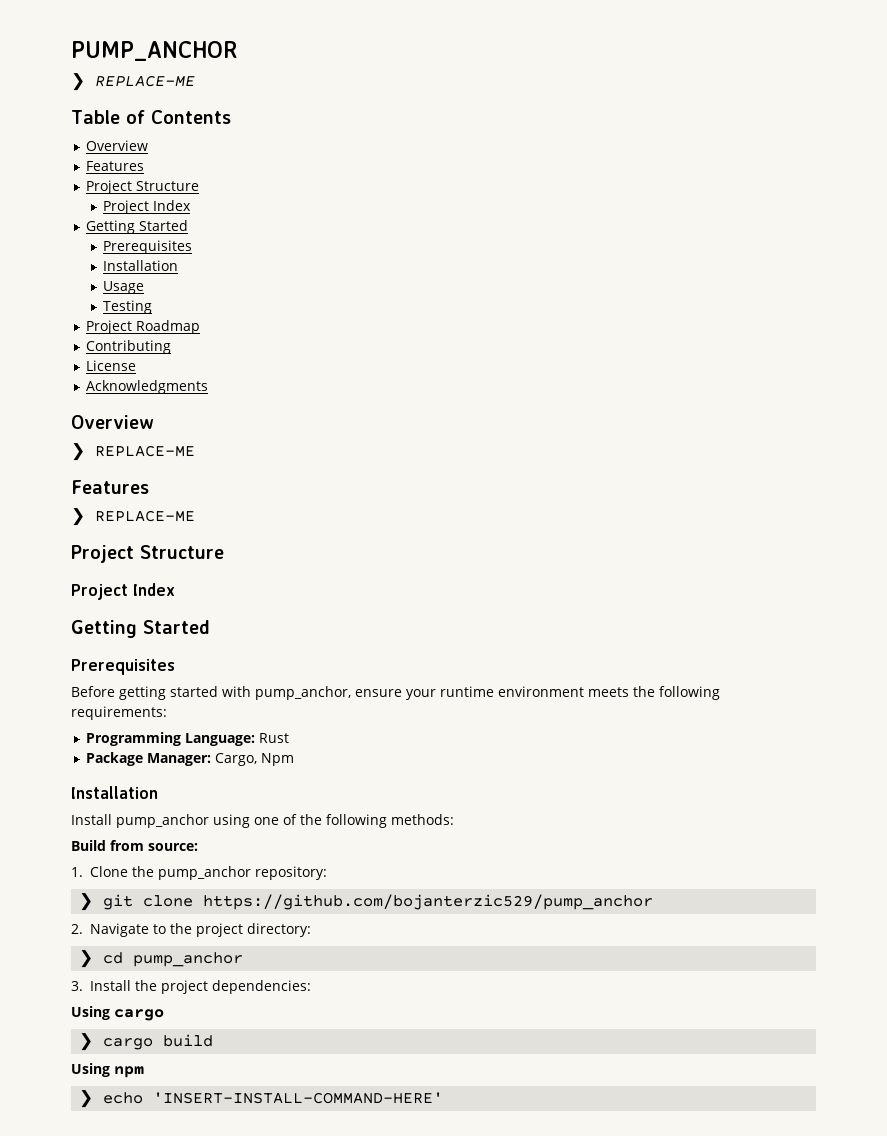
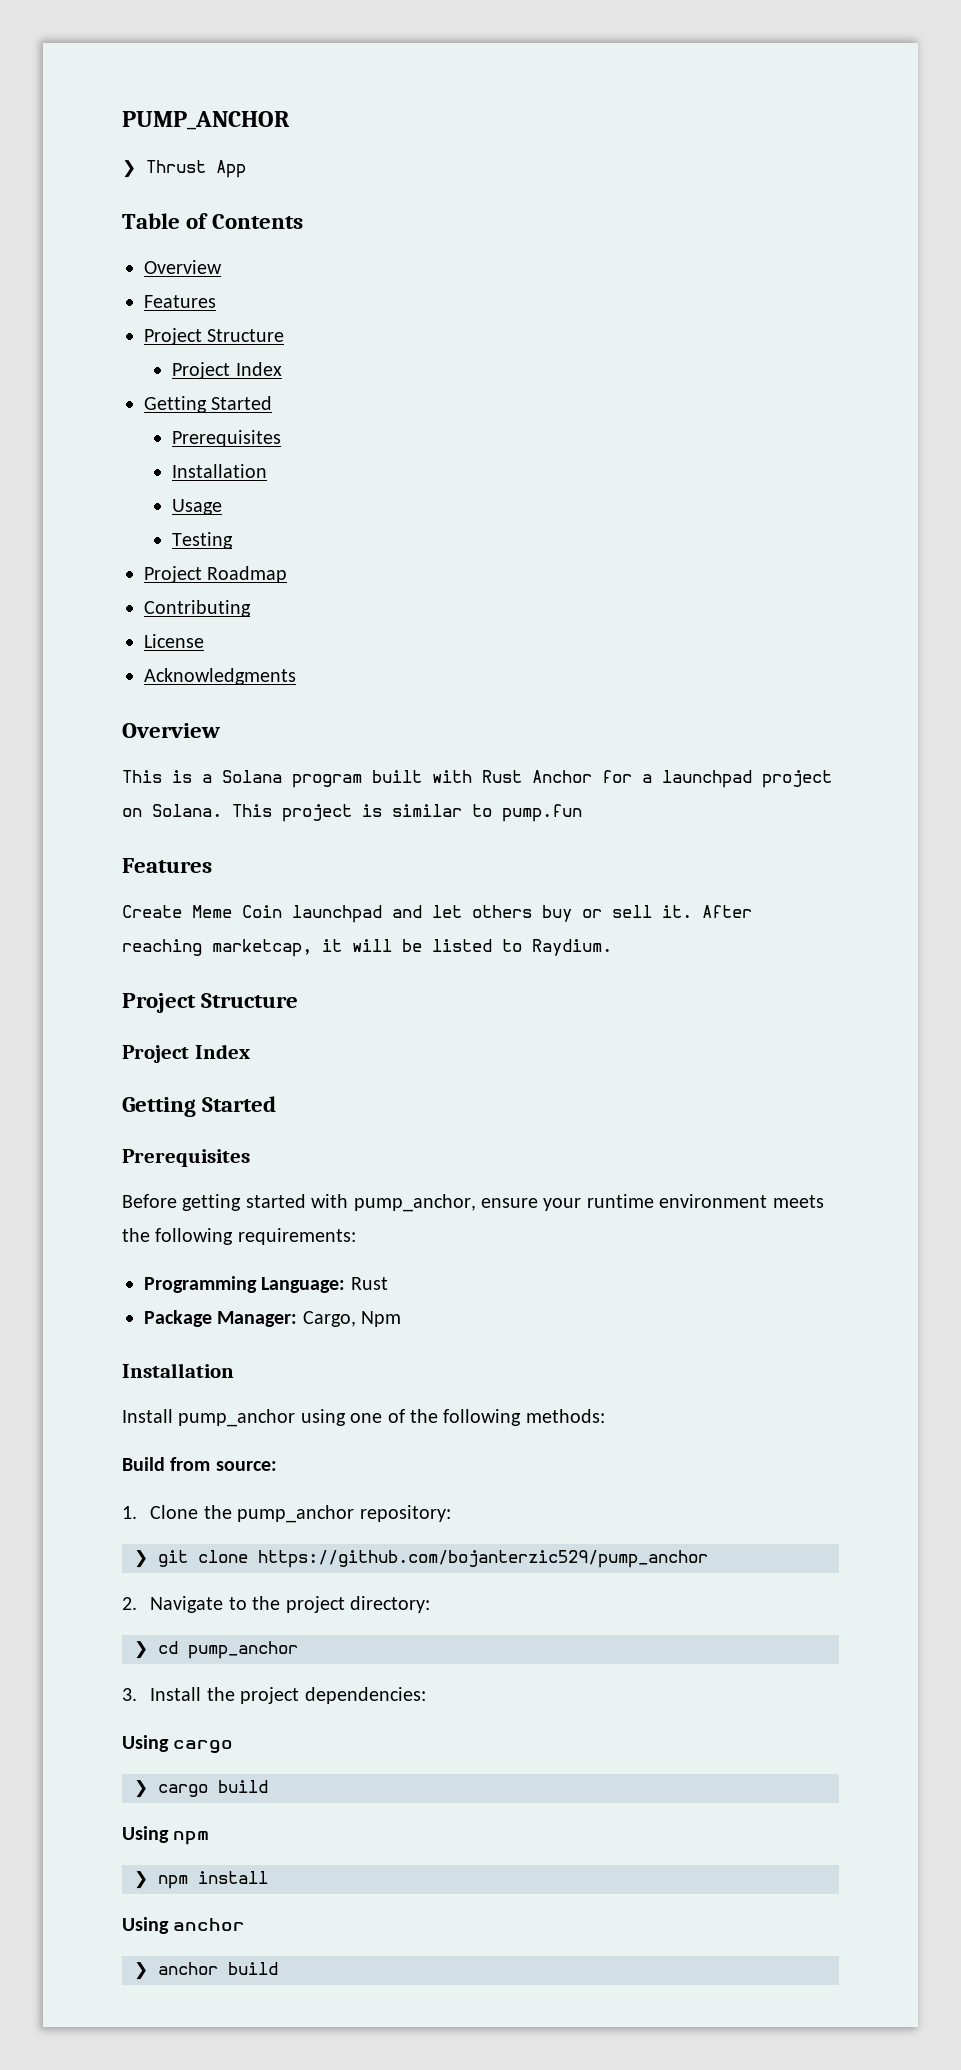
[95,75,195,87] REPLACE-ME -> [146,160,246,178] Thrust App
[71,443,195,461] [71,480,149,494] [71,508,195,526] ❯ REPLACE-ME // Features // ❯ REPLACE-ME -> [122,770,832,788] [122,804,582,822] [122,858,212,873] [122,905,752,923] [122,939,612,957] This is a Solana program built with Rust Anchor for a launchpad project on Solana. This project is similar to pump.fun // Features // Create Meme Coin launchpad and let others buy or sell it. After reaching marketcap, it will be listed to Raydium.
[103,1092,444,1104] echo 'INSERT-INSTALL-COMMAND-HERE' -> [158,1871,268,1889] [122,1917,246,1934] [134,1962,278,1980] npm install // Using anchor // ❯ anchor build

